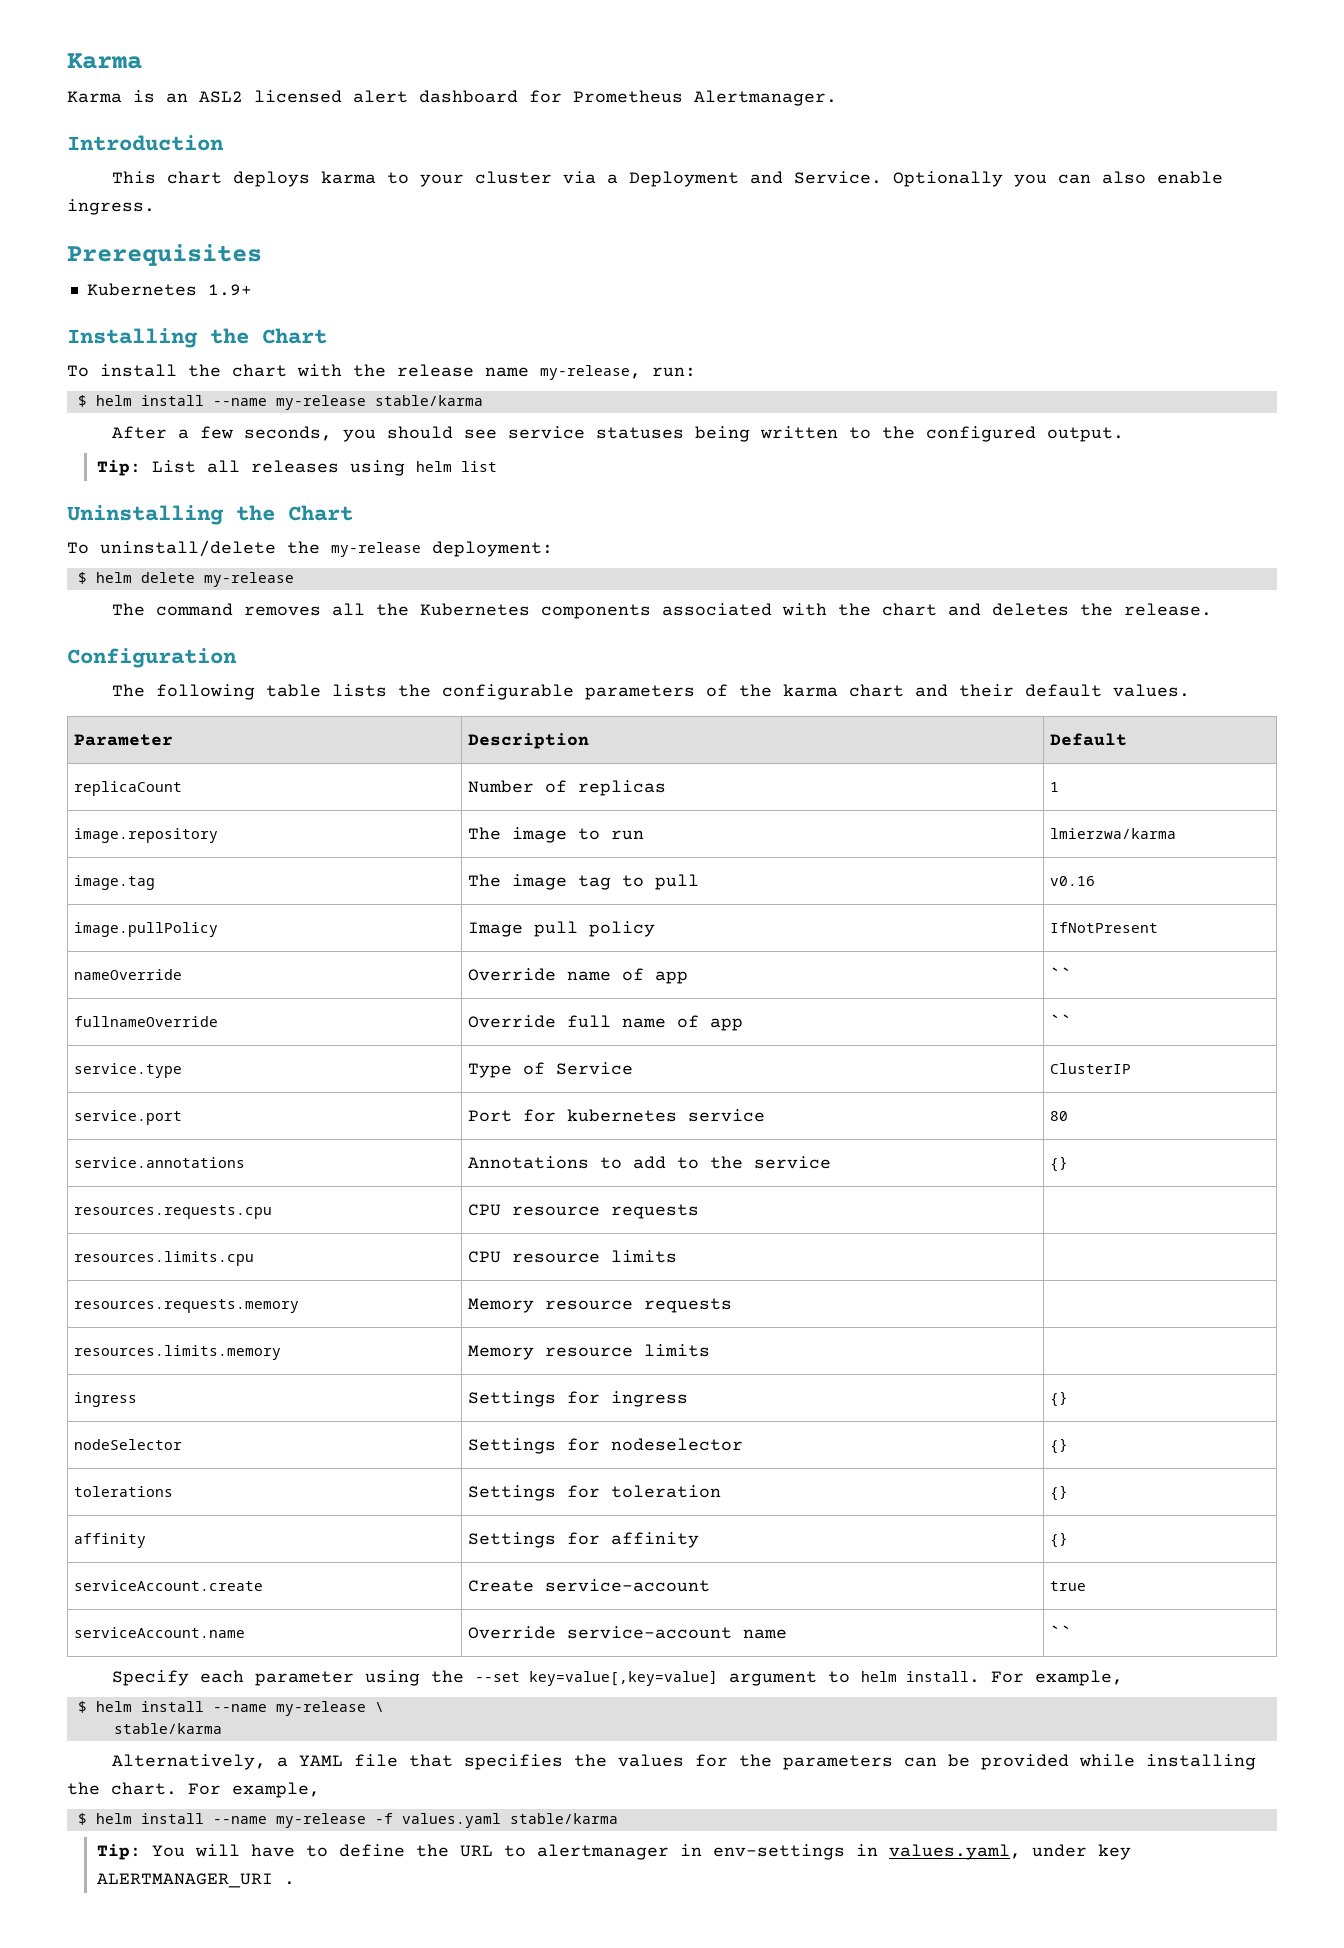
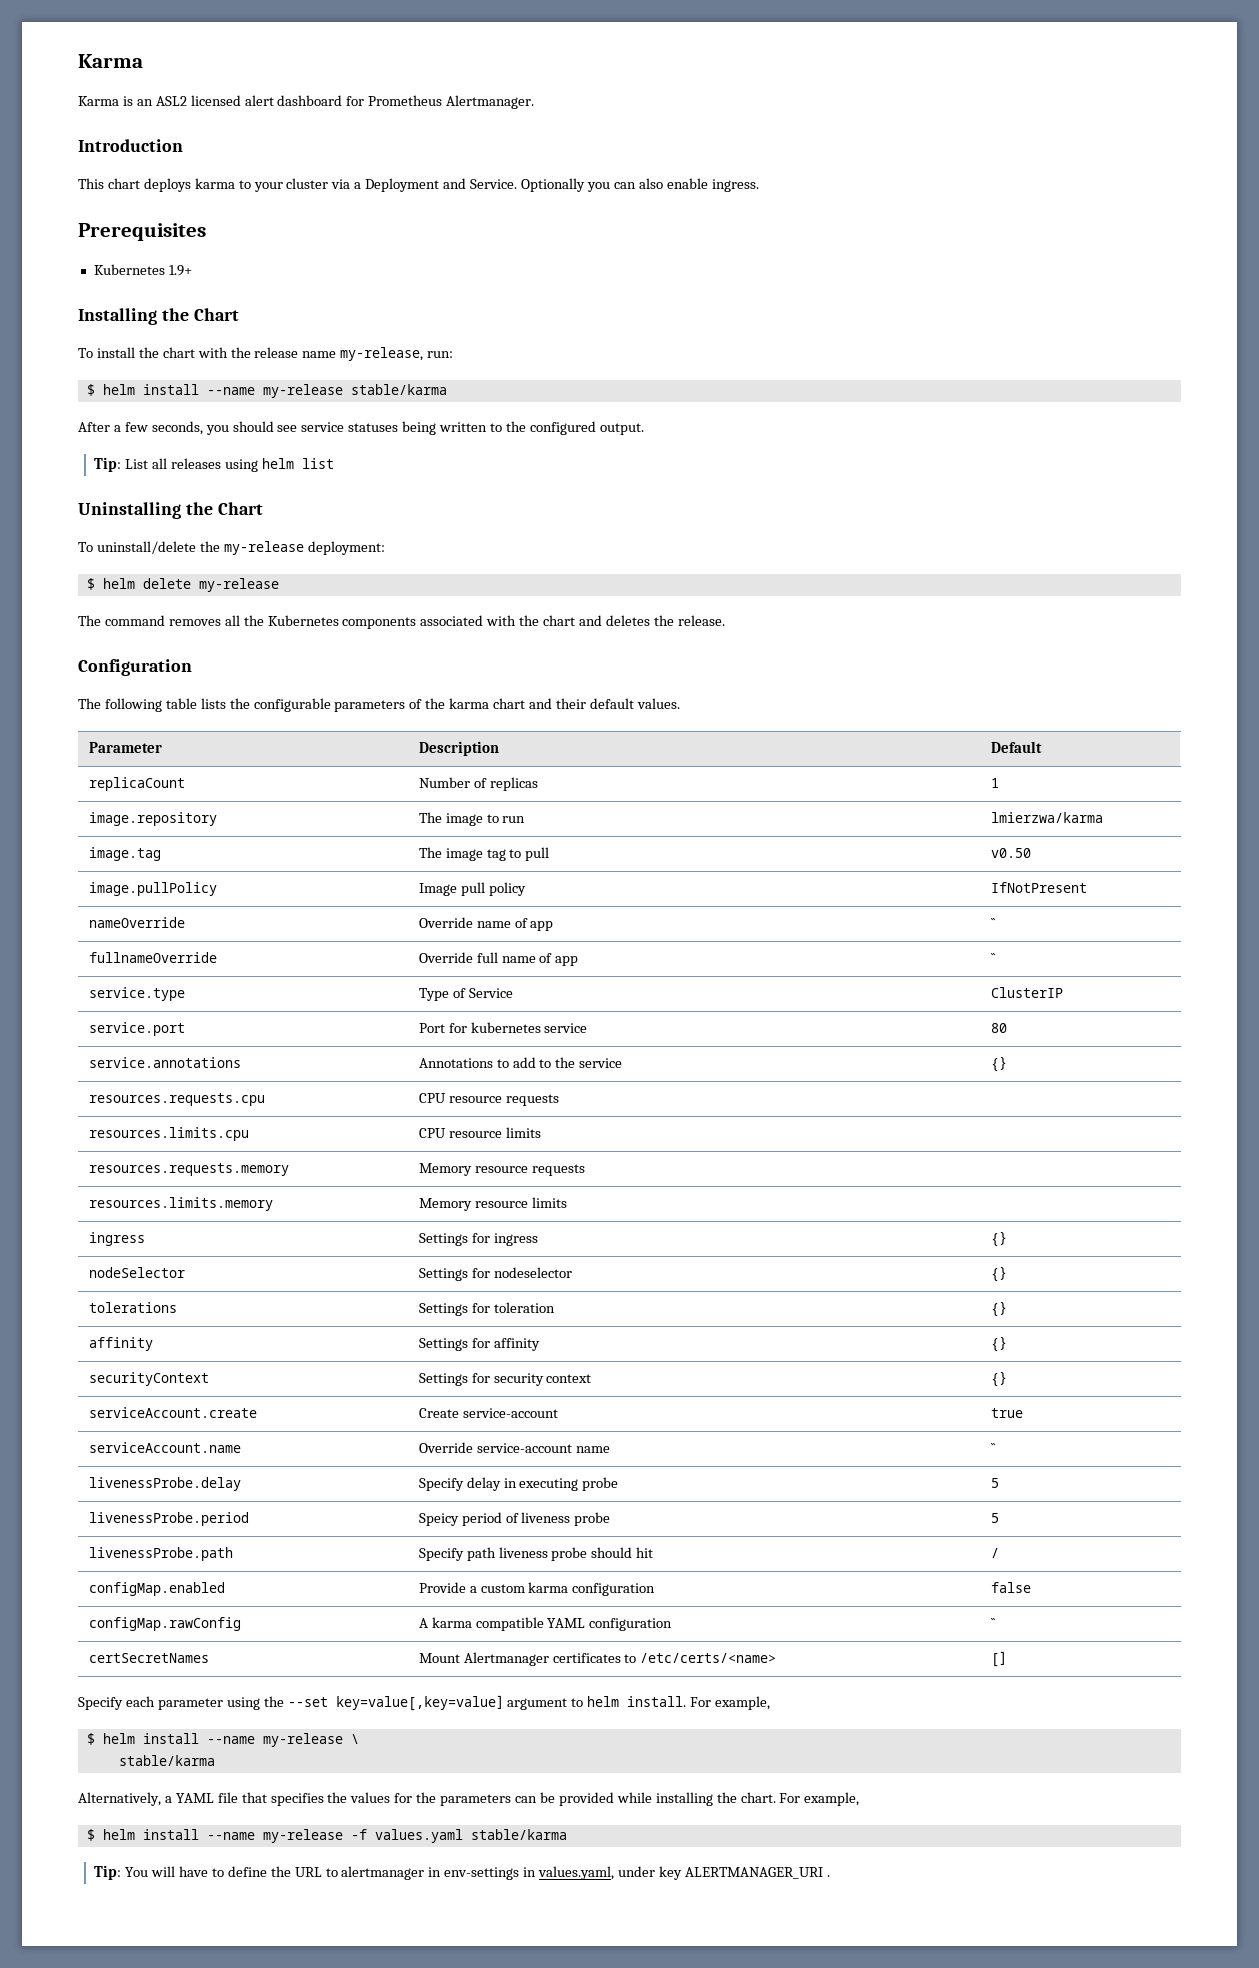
[1050,876,1096,886] v0.16 -> [990,848,1031,858] v0.50
(1069, 1540) none -> [88,1372,209,1386] [418,1373,592,1386] [990,1371,1007,1387] // securityContext | Settings for security context | {}
(1073, 1631) none -> [88,1477,241,1491] [418,1477,619,1491] [990,1478,999,1488] [88,1512,249,1526] [418,1512,611,1526] [990,1513,999,1523] [88,1547,233,1561] [418,1547,654,1561] [990,1548,999,1558] [88,1582,225,1596] [418,1582,656,1596] [990,1582,1031,1593] [88,1617,241,1631] [418,1617,673,1631] [990,1618,996,1628] [88,1653,209,1663] [418,1652,777,1666] [990,1651,1007,1667] // livenessProbe.delay | Specify delay in executing probe | 5 // livenessProbe.period | Speicy period of liveness probe | 5 // livenessProbe.path | Specify path liveness probe should hit | / // configMap.enabled | Provide a custom karma configuration | false // configMap.rawConfig | A karma compatible YAML configuration | `` // certSecretNames | Mount Alertmanager certificates to /etc/certs/<name> | []

